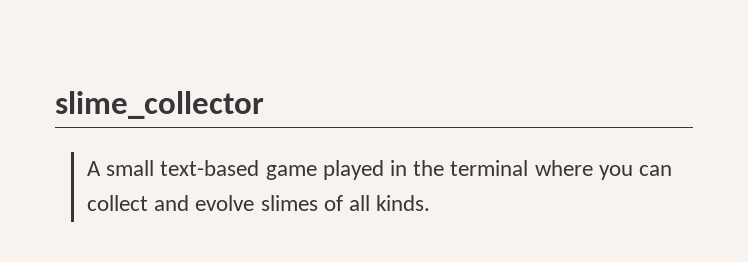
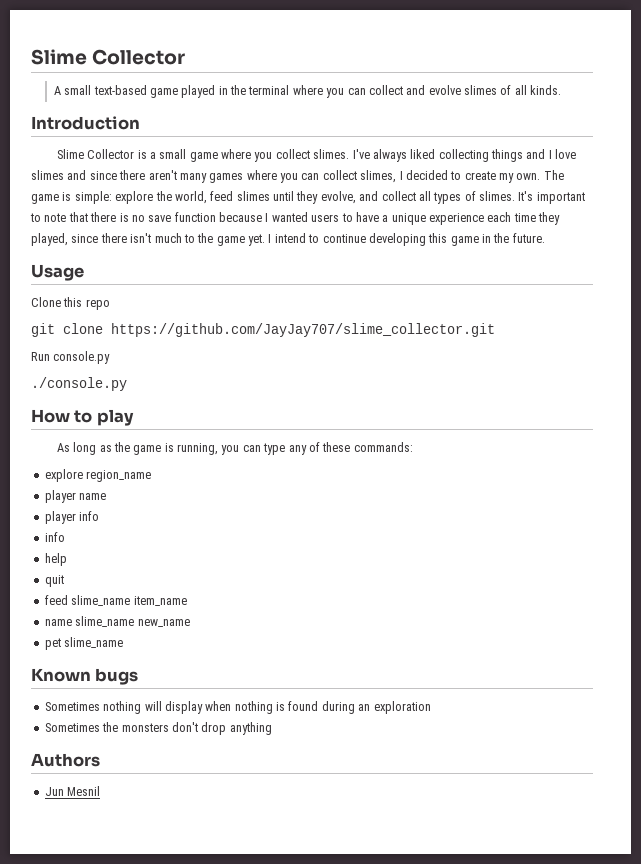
[55,91,264,119] slime_collector -> [31,49,186,65] Slime Collector
(431, 203) none -> [31,116,140,130] [56,149,577,162] [31,170,564,183] [31,191,585,204] [30,212,561,225] [31,233,545,246] [31,264,84,281] [31,297,110,310] [31,323,495,337] [31,351,111,364] [31,377,127,391] [31,409,134,426] [56,442,413,455] [44,469,152,482] [44,490,107,503] [44,511,100,524] [44,532,65,542] [44,553,67,566] [44,575,64,587] [44,595,187,606] [44,616,190,627] [44,637,124,650] [31,668,139,685] [44,701,431,714] [44,722,272,735] [31,753,100,767] [44,786,101,796] // Introduction // Slime Collector is a small game where you collect slimes. I've always liked collecting things and I love slimes and since there aren't many games where you can collect slimes, I decided to create my own. The game is simple: explore the world, feed slimes until they evolve, and collect all types of slimes. It's important to note that there is no save function because I wanted users to have a unique experience each time they played, since there isn't much to the game yet. I intend to continue developing this game in the future. // Usage // Clone this repo // git clone https://github.com/JayJay707/slime_collector.git // Run console.py // ./console.py // How to play // As long as the game is running, you can type any of these commands: // explore region_name // player name // player info // info // help // quit // feed slime_name item_name // name slime_name new_name // pet slime_name // Known bugs // Sometimes nothing will display when nothing is found during an exploration // Sometimes the monsters don't drop anything // Authors // Jun Mesnil

